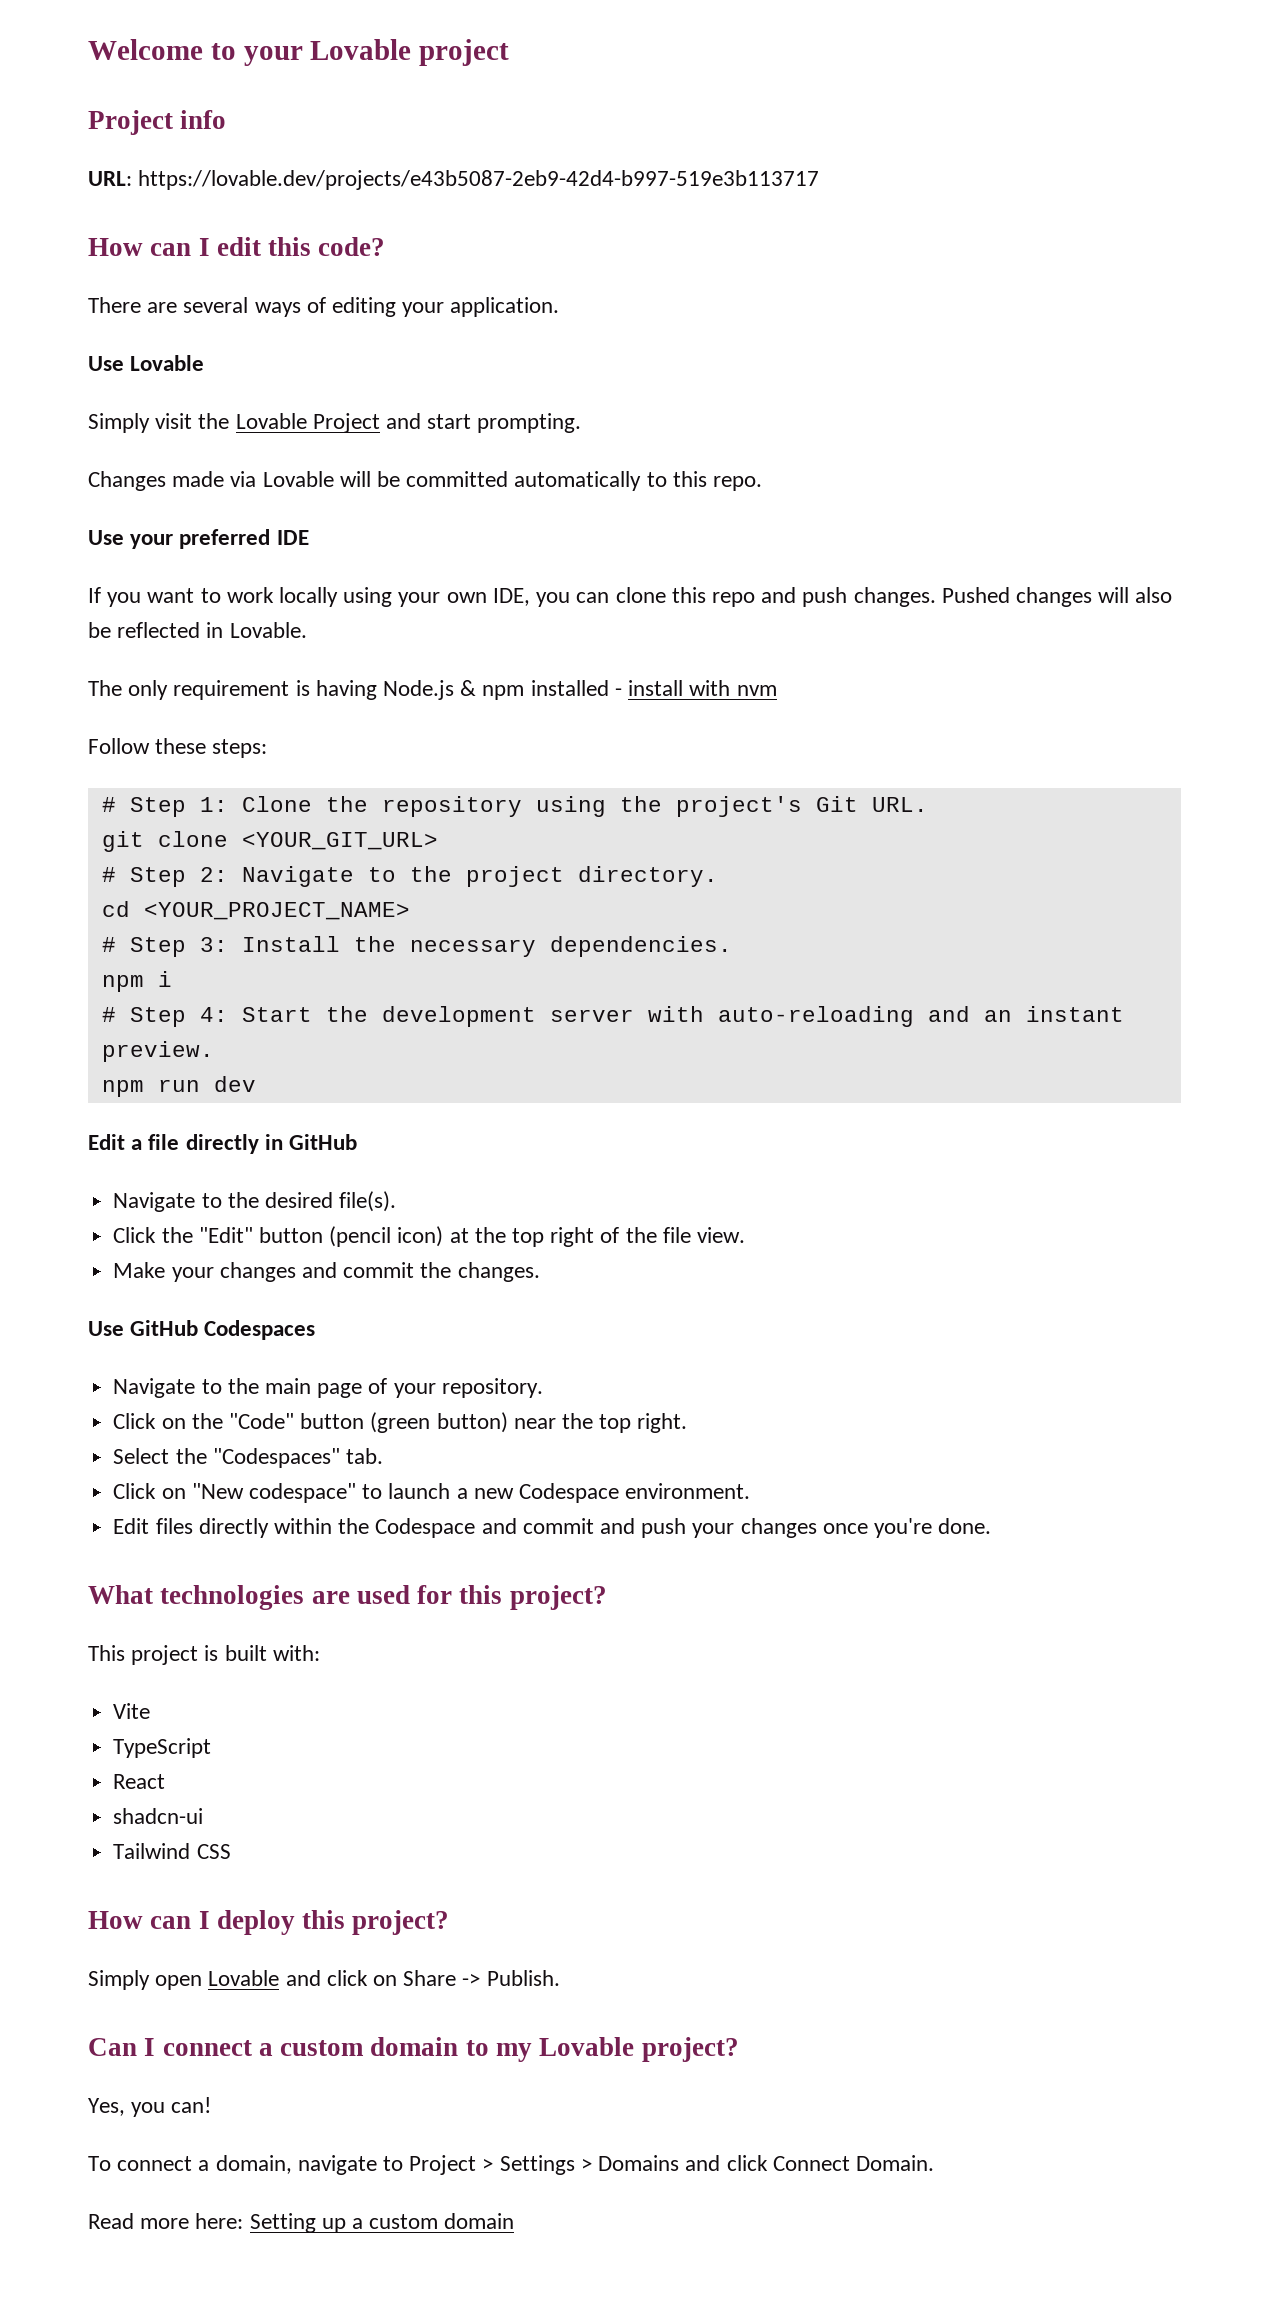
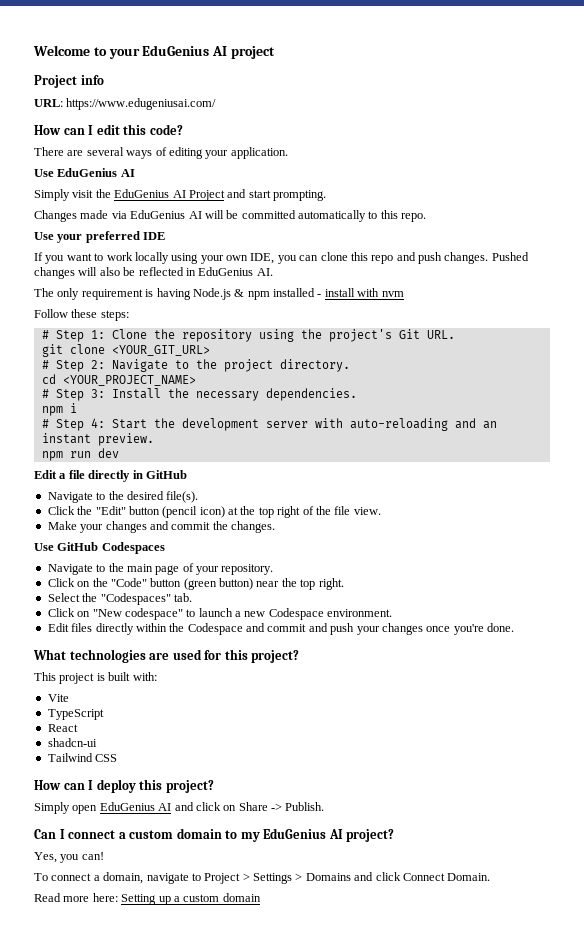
[310,39,412,60] Lovable -> [142,45,228,56] EduGenius AI
[138,170,820,190] https://lovable.dev/projects/e43b5087-2eb9-42d4-b997-519e3b113717 -> [66,98,217,110] https://www.edugeniusai.com/
[130,355,205,371] Lovable -> [57,168,135,177] EduGenius AI
[235,413,307,429] Lovable -> [114,189,186,198] EduGenius AI
[262,471,334,487] Lovable -> [130,210,202,219] EduGenius AI
[229,622,307,638] Lovable. -> [198,267,273,276] EduGenius AI.
[208,1970,280,1986] Lovable -> [99,802,172,811] EduGenius AI
[539,2037,635,2056] Lovable -> [263,828,343,839] EduGenius AI

